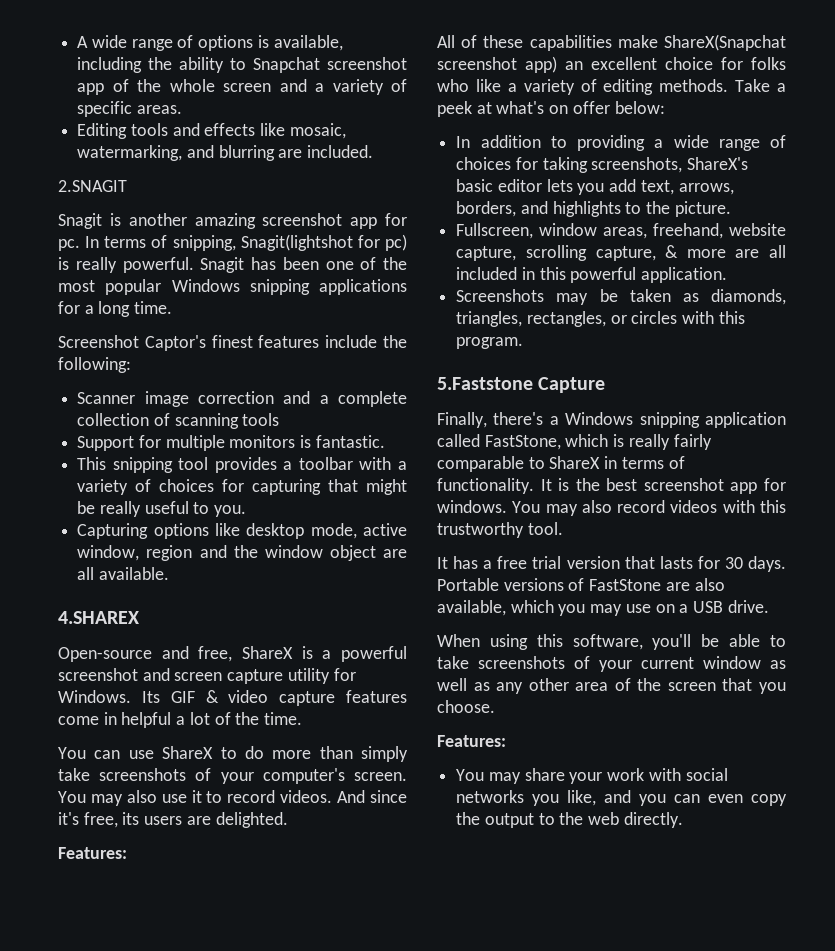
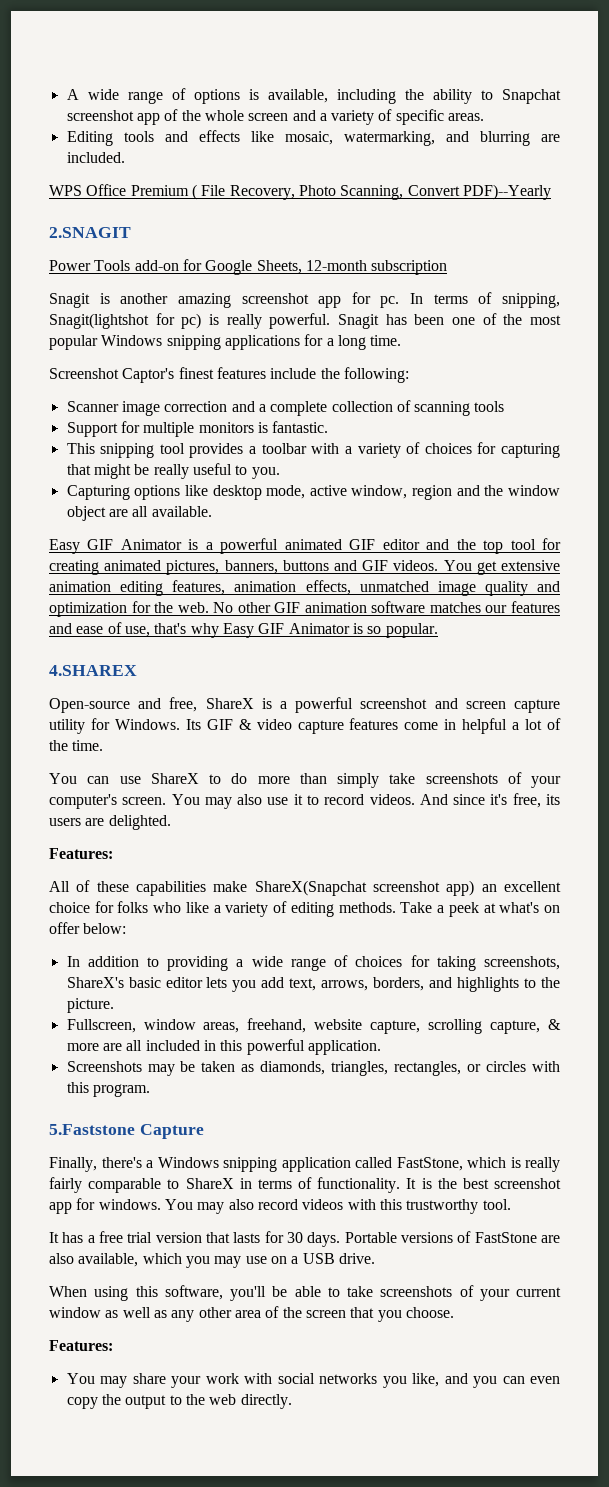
[58,180,127,192] 2.SNAGIT -> [49,184,551,200] [49,227,131,238] [49,259,448,275] WPS Office Premium ( File Recovery, Photo Scanning, Convert PDF)--Yearly // 2.SNAGIT // Power Tools add-on for Google Sheets, 12-month subscription
(169, 573) none -> [49,538,561,554] [49,560,560,575] [49,580,560,596] [49,601,561,617] [49,622,438,638] // Easy GIF Animator is a powerful animated GIF editor and the top tool for creating animated pictures, banners, buttons and GIF videos. You get extensive animation editing features, animation effects, unmatched image quality and optimization for the web. No other GIF animation software matches our features and ease of use, that's why Easy GIF Animator is so popular.

